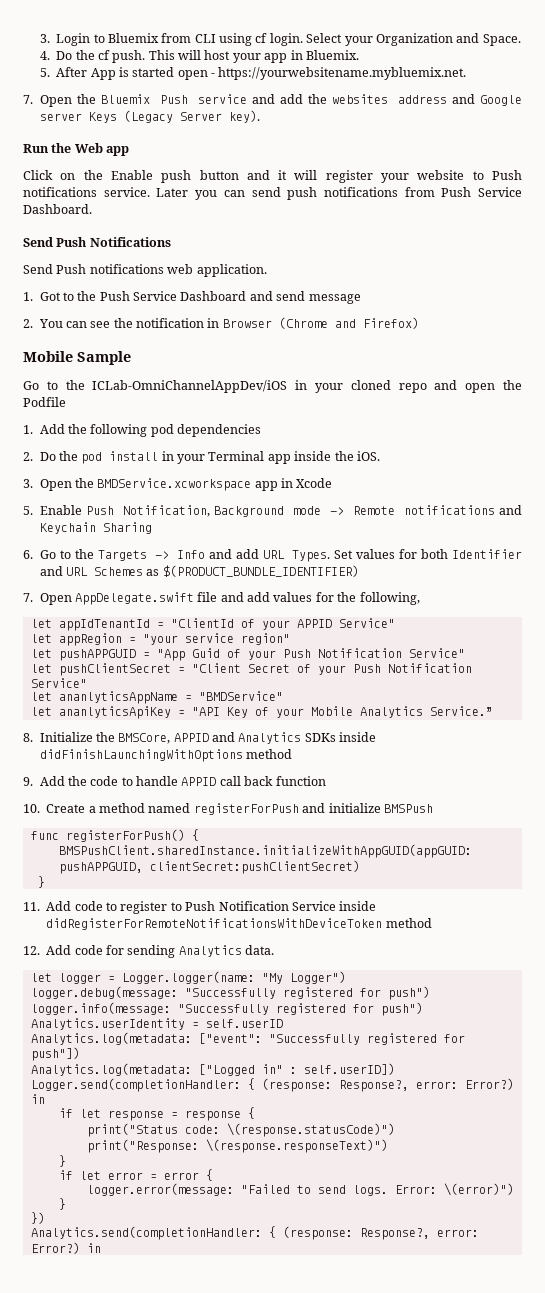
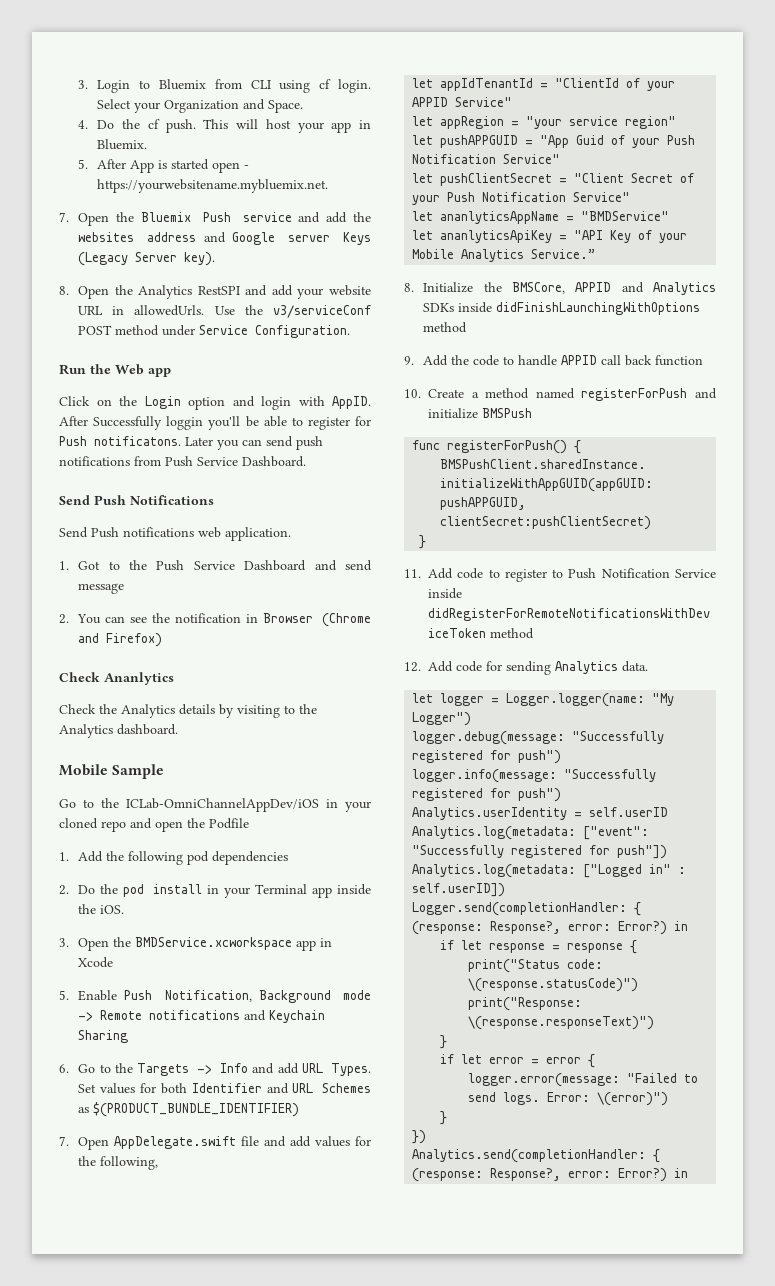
(260, 116) none -> [59,285,371,299] [78,305,371,318] [78,325,351,338] // 8. Open the Analytics RestSPI and add your website URL in allowedUrls. Use the v3/serviceConf POST method under Service Configuration.
[110,170,523,183] [23,187,150,197] Enable push button and it will register your website to Push notifications service. -> [144,396,371,410] [59,416,371,430] [59,436,181,446] Login option and login with AppID. After Successfully loggin you'll be able to register for Push notificatons.
(419, 323) none -> [59,672,174,685] [59,704,317,718] [59,724,178,738] // Check Ananlytics // Check the Analytics details by visiting to the Analytics dashboard.

